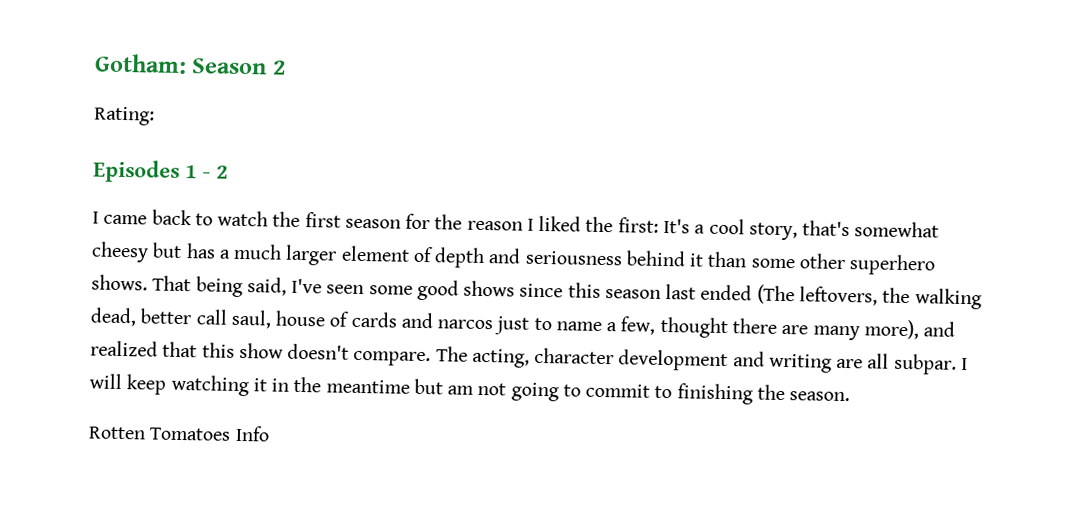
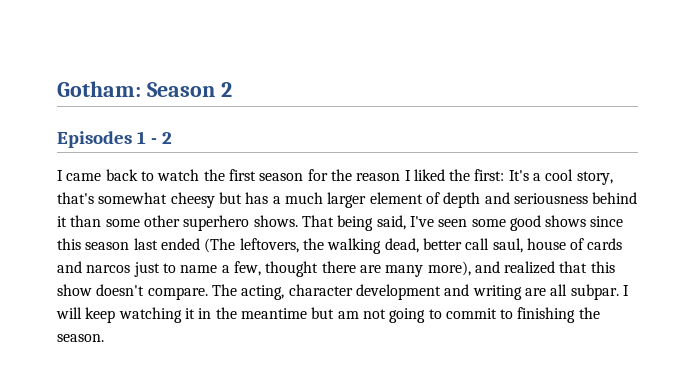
[94,106,155,126] // Rating: -> (232, 89) none
[88,425,270,442] // Rotten Tomatoes Info -> (104, 338) none

